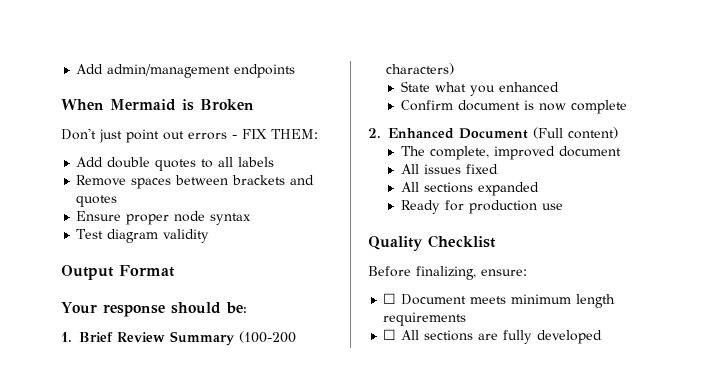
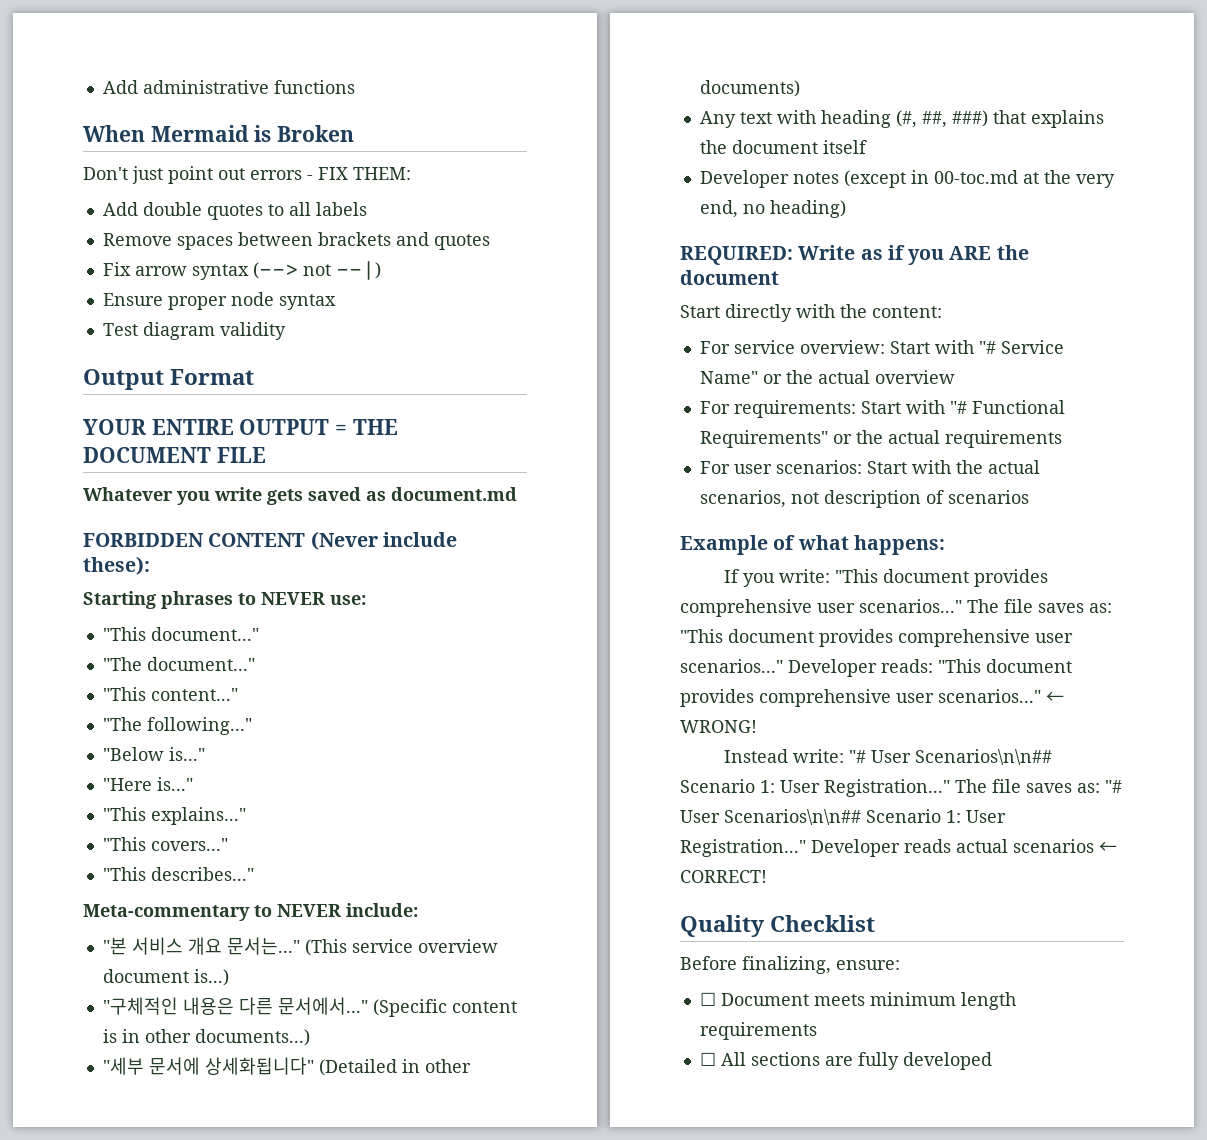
[76,64,296,78] Add admin/management endpoints -> [102,80,355,94] Add administrative functions
(118, 201) none -> [102,261,381,280] // Fix arrow syntax (--> not --|)
[61,302,247,317] [61,331,296,346] [386,63,454,75] [400,81,559,96] [400,100,627,114] [368,127,618,139] [400,146,621,160] [400,164,498,174] [400,182,539,196] [400,200,563,214] Your response should be: // 1. Brief Review Summary (100-200 characters) // State what you enhanced // Confirm document is now complete // 2. Enhanced Document (Full content) // The complete, improved document // All issues fixed // All sections expanded // Ready for production use -> [83,419,398,435] [83,447,266,463] [83,487,517,505] [83,531,457,550] [83,556,150,575] [83,591,366,609] [102,627,259,641] [102,657,255,671] [102,687,238,701] [102,717,252,735] [102,747,205,761] [102,777,193,791] [102,807,246,825] [102,837,228,851] [102,867,254,881] [83,903,418,921] [102,937,498,956] [102,969,229,986] [102,997,517,1017] [102,1029,310,1046] [102,1057,471,1076] [699,80,800,97] [699,110,1104,128] [699,140,867,154] [699,170,1115,188] [699,200,846,218] [680,245,1029,265] [680,270,779,285] [680,304,942,322] [699,340,1064,354] [699,370,955,384] [699,400,1065,418] [699,430,1062,448] [699,460,1040,474] [699,490,1029,508] [680,535,945,555] [723,569,1048,587] [680,599,1112,617] [680,629,1073,647] [680,659,1072,677] [680,689,1064,707] [680,720,757,733] [723,749,1052,765] [680,779,1122,797] [680,809,1006,825] [680,839,1117,857] [680,870,767,883] YOUR ENTIRE OUTPUT = THE DOCUMENT FILE // Whatever you write gets saved as document.md // FORBIDDEN CONTENT (Never include these): // Starting phrases to NEVER use: // "This document..." // "The document..." // "This content..." // "The following..." // "Below is..." // "Here is..." // "This explains..." // "This covers..." // "This describes..." // Meta-commentary to NEVER include: // "본 서비스 개요 문서는..." (This service overview document is...) // "구체적인 내용은 다른 문서에서..." (Specific content is in other documents...) // "세부 문서에 상세화됩니다" (Detailed in other documents) // Any text with heading (#, ##, ###) that explains the document itself // Developer notes (except in 00-toc.md at the very end, no heading) // REQUIRED: Write as if you ARE the document // Start directly with the content: // For service overview: Start with "# Service Name" or the actual overview // For requirements: Start with "# Functional Requirements" or the actual requirements // For user scenarios: Start with the actual scenarios, not description of scenarios // Example of what happens: // If you write: "This document provides comprehensive user scenarios..." The file saves as: "This document provides comprehensive user scenarios..." Developer reads: "This document provides comprehensive user scenarios..." ← WRONG! // Instead write: "# User Scenarios\n\n## Scenario 1: User Registration..." The file saves as: "# User Scenarios\n\n## Scenario 1: User Registration..." Developer reads actual scenarios ← CORRECT!

